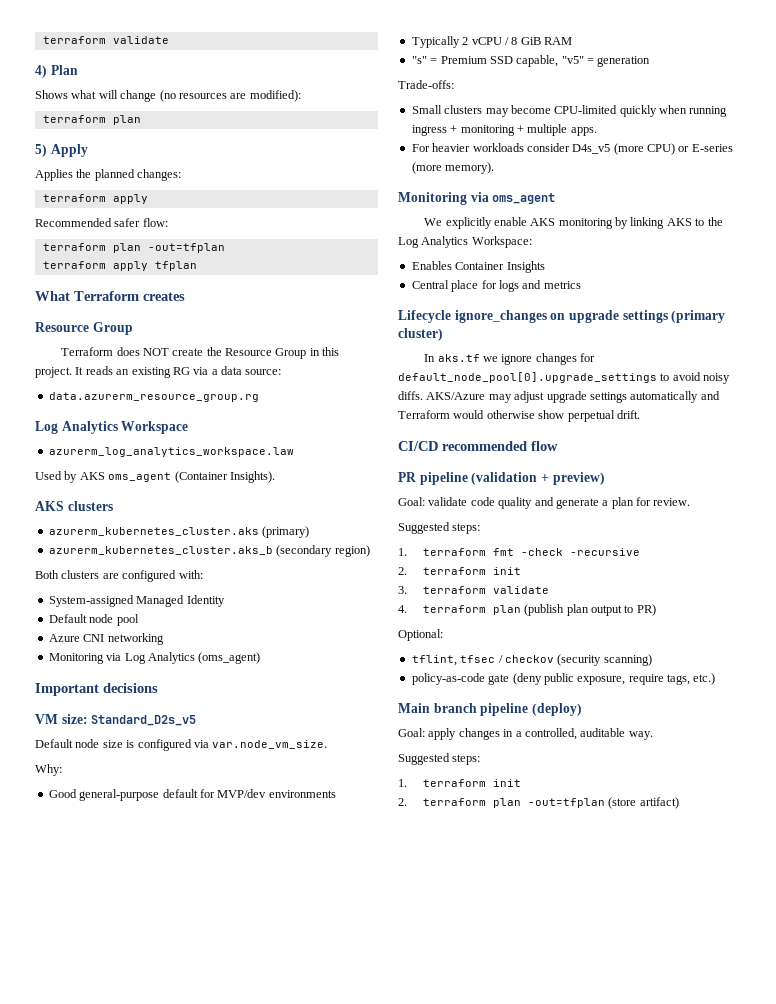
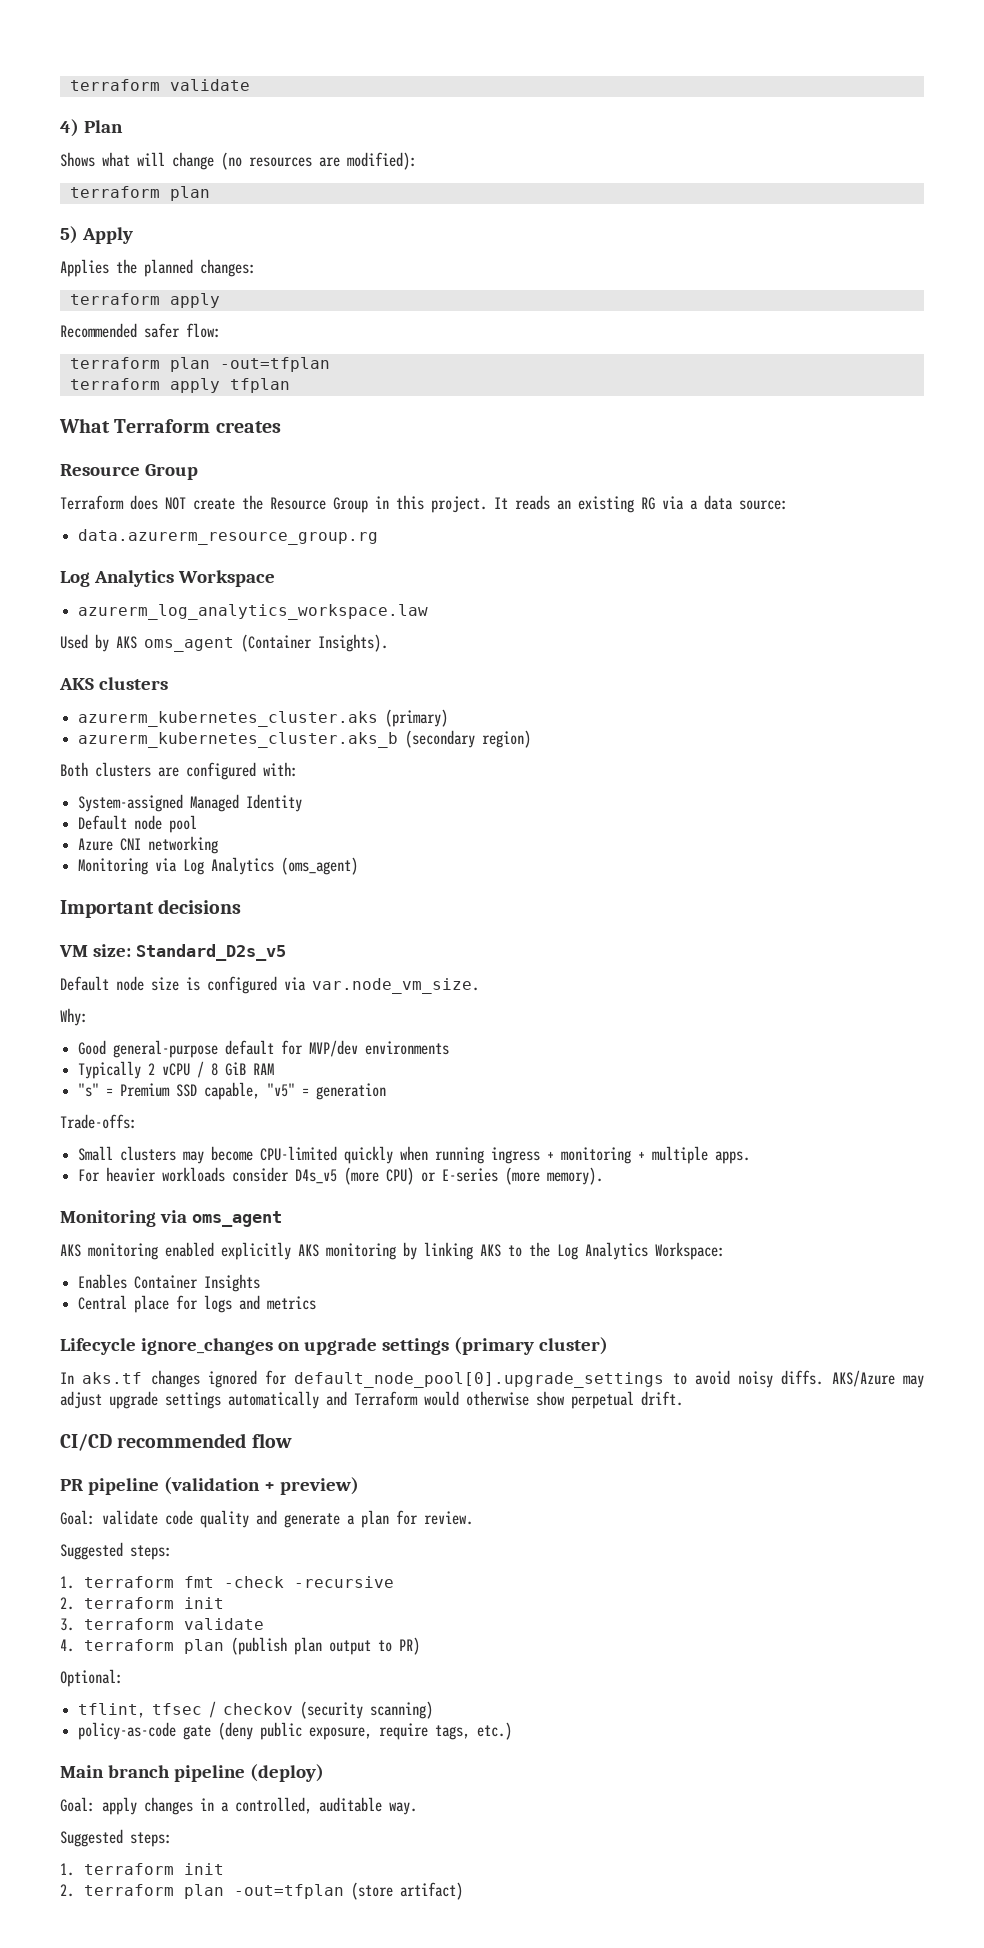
[424,217,527,229] We explicitly enable -> [60,1242,291,1260] AKS monitoring enabled explicitly
[482,353,577,365] we ignore changes -> [150,1370,257,1388] changes ignored

